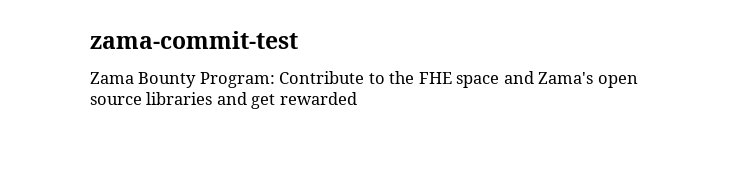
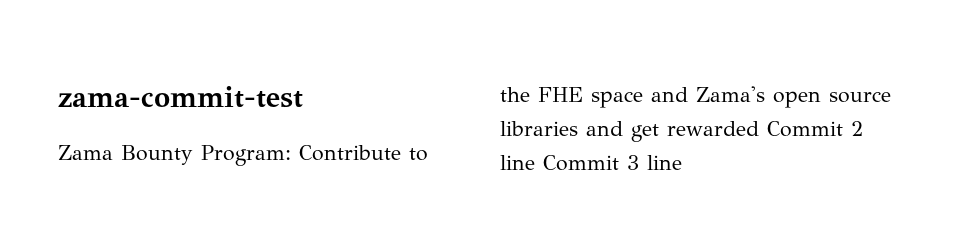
(357, 98) none -> [767,121,863,137] [500,155,682,171] Commit 2 line Commit 3 line

